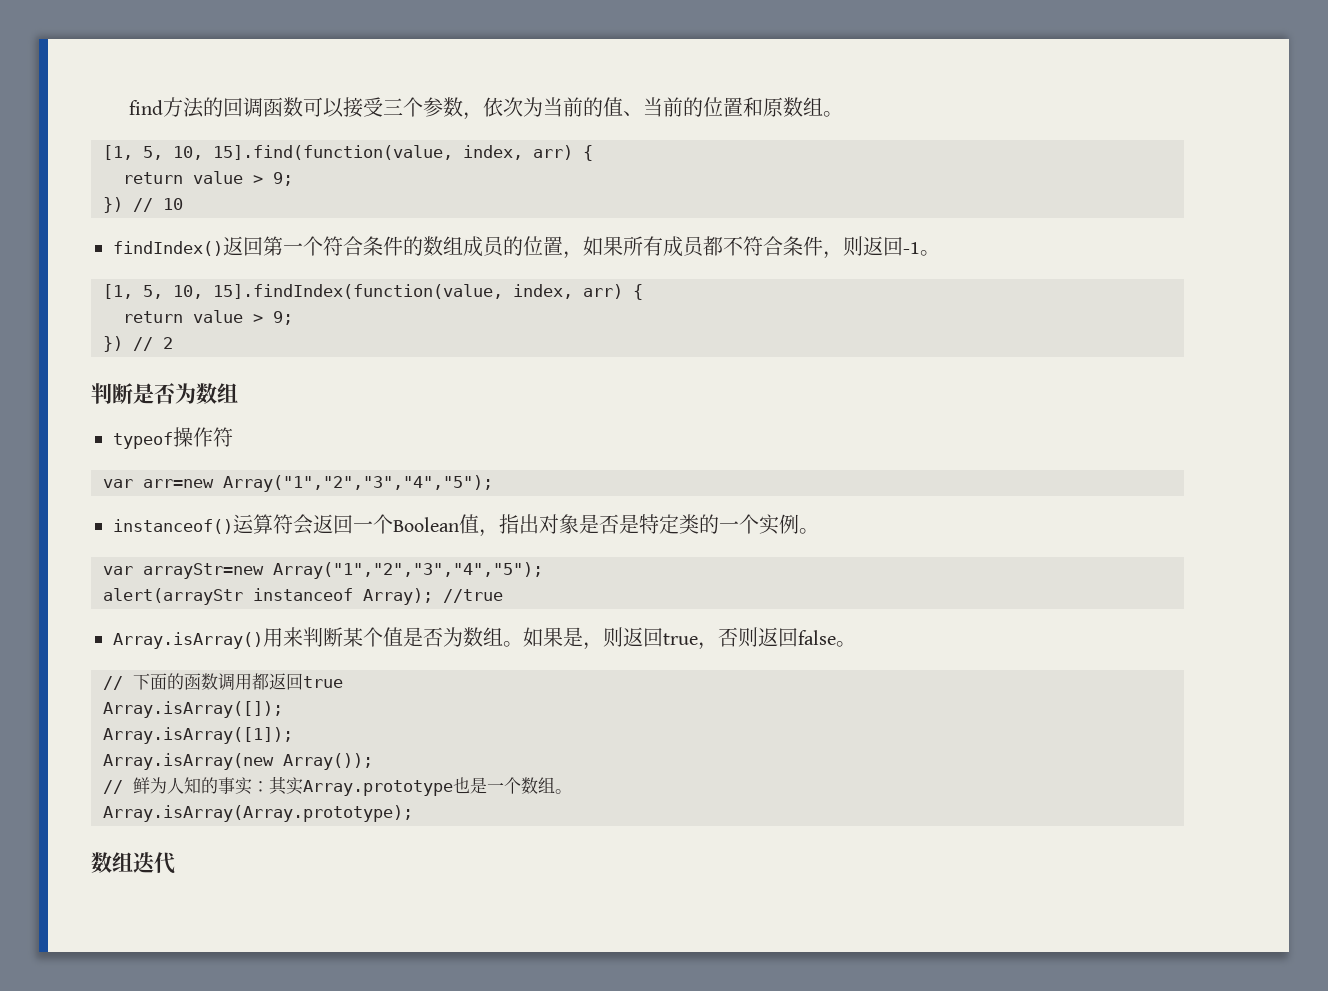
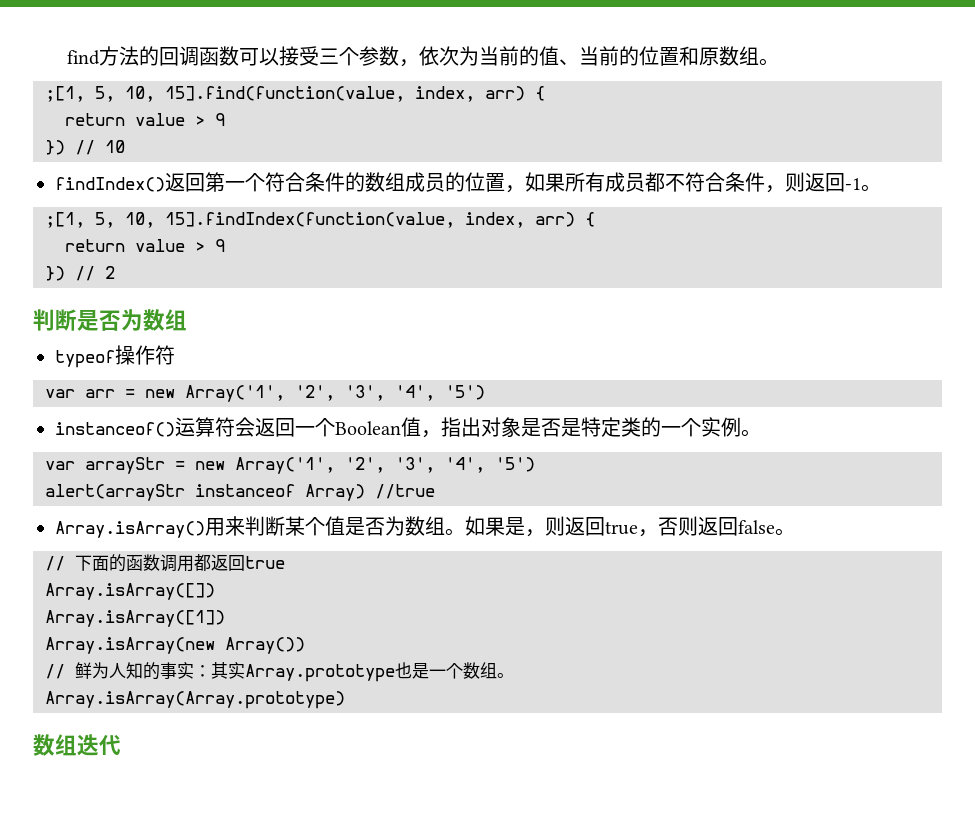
[103,145,133,160] [1, -> [45,86,85,102] ;[1,
[273,172,293,186] 9; -> [215,113,225,126] 9
[103,284,133,299] [1, -> [45,212,85,228] ;[1,
[273,311,293,325] 9; -> [215,239,225,252] 9
[143,475,493,492] arr=new Array("1","2","3","4","5"); -> [85,385,485,402] arr = new Array('1', '2', '3', '4', '5')
[143,562,543,579] arrayStr=new Array("1","2","3","4","5"); -> [85,457,535,474] arrayStr = new Array('1', '2', '3', '4', '5')
[363,588,433,605] Array); -> [305,484,365,501] Array)
[103,701,283,718] [103,727,293,744] Array.isArray([]); // Array.isArray([1]); -> [45,583,215,600] [45,610,225,627] Array.isArray([]) // Array.isArray([1])
[283,753,373,770] Array()); -> [225,637,305,654] Array())
[103,805,413,822] Array.isArray(Array.prototype); -> [45,691,345,709] Array.isArray(Array.prototype)

